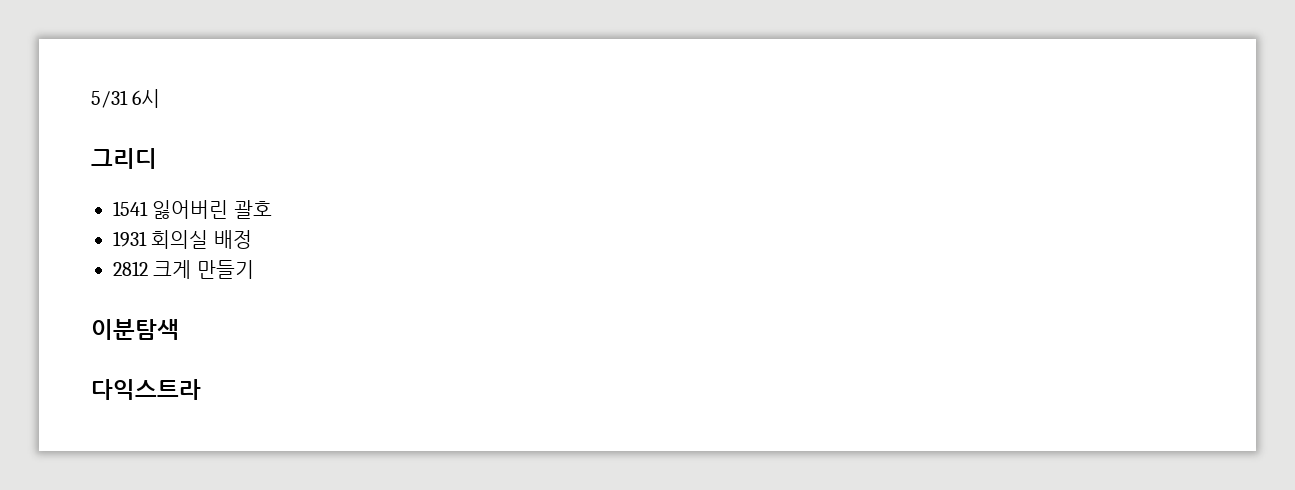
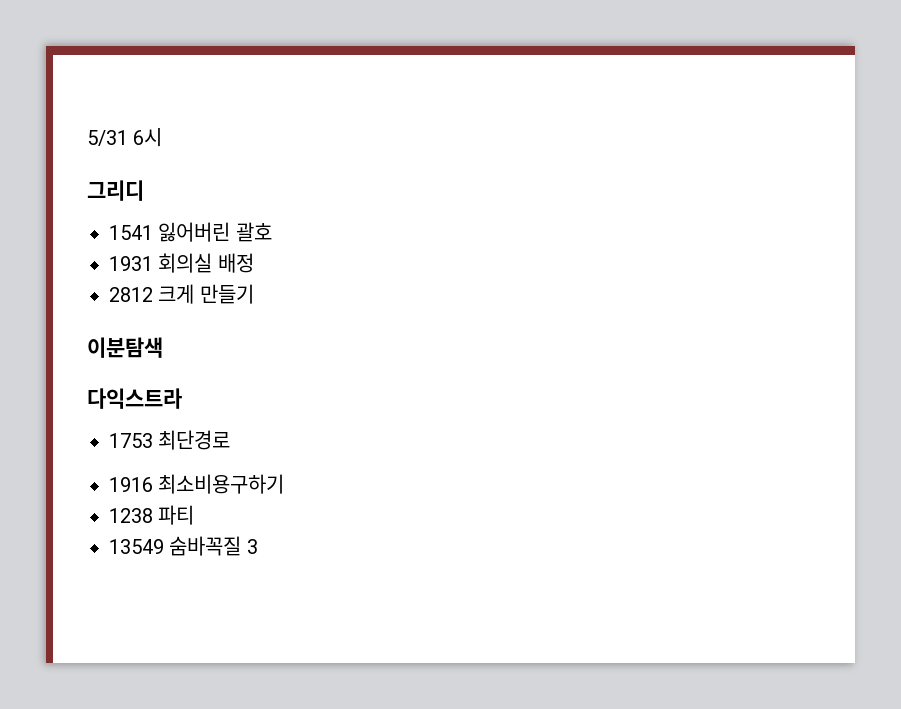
(201, 389) none -> [109,430,231,450] [109,474,285,494] [109,505,195,525] [109,536,258,556] // 1753 최단경로 // 1916 최소비용구하기 // 1238 파티 // 13549 숨바꼭질 3

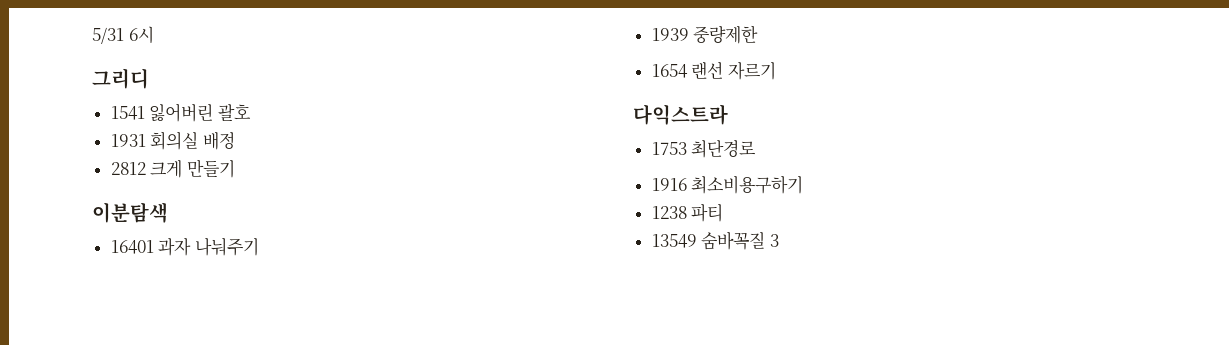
(163, 347) none -> [110,237,259,256] [651,25,759,44] [651,61,776,80] // 16401 과자 나눠주기 // 1939 중량제한 // 1654 랜선 자르기

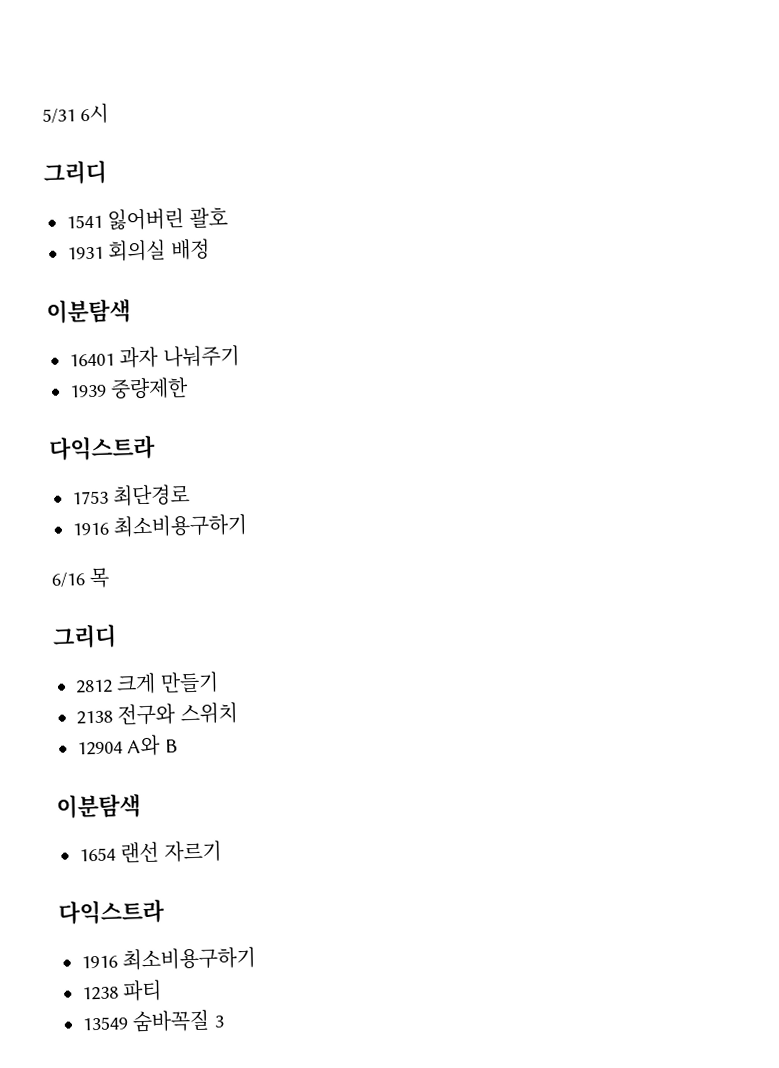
[110,159,235,178] // 2812 크게 만들기 -> (210, 249) none
(759, 34) none -> [48,435,156,461] [72,484,191,507] [72,513,248,538] [51,567,111,589] [52,624,117,649] [75,671,219,695] [76,702,238,726] [77,734,178,757] [56,793,141,819] // 다익스트라 // 1753 최단경로 // 1916 최소비용구하기 // 6/16 목 // 그리디 // 2812 크게 만들기 // 2138 전구와 스위치 // 12904 A와 B // 이분탐색
[651,140,757,158] // 1753 최단경로 -> (165, 912) none

